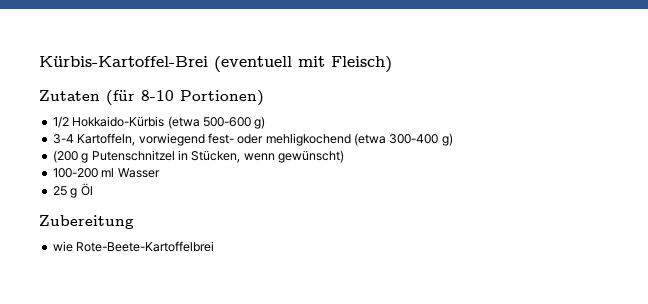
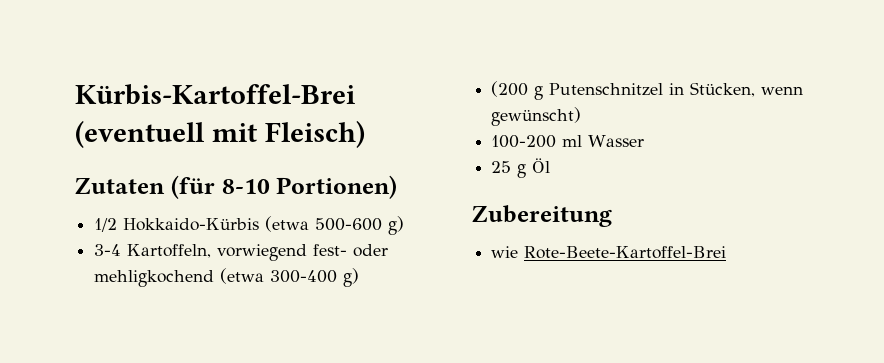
[76,241,215,252] Rote-Beete-Kartoffelbrei -> [524,246,727,259] Rote-Beete-Kartoffel-Brei

